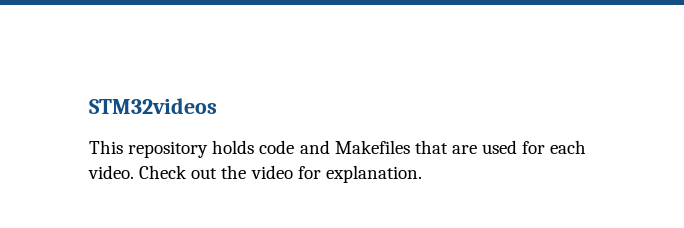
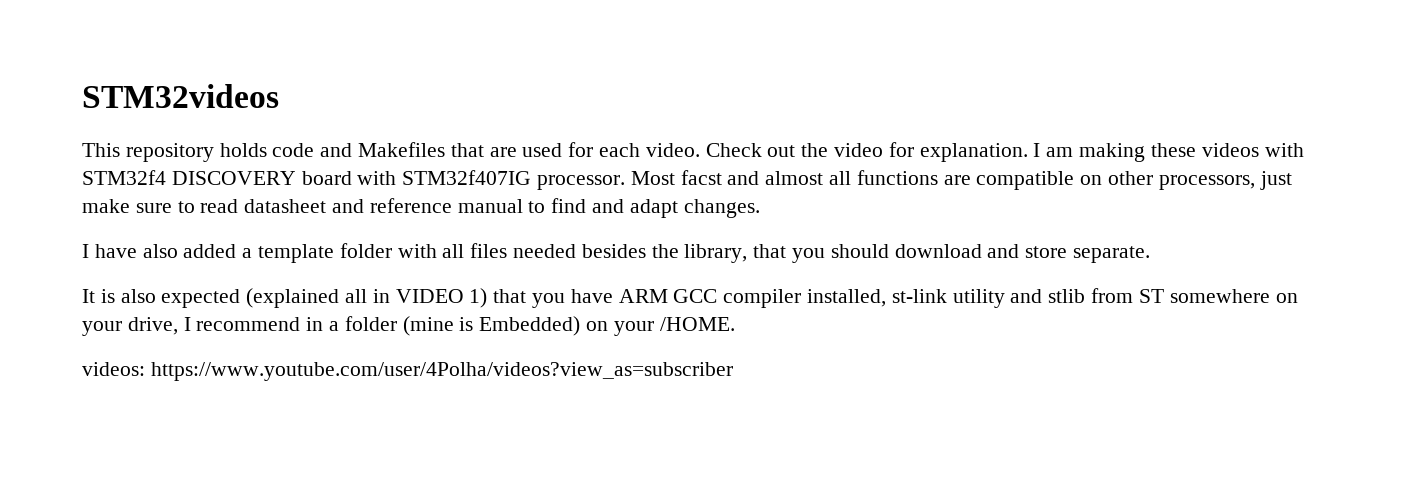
(422, 174) none -> [1033,143,1304,162] [82,170,1292,190] [82,198,760,218] [82,243,1151,263] [82,288,1298,308] [82,316,735,336] [82,362,733,381] I am making these videos with STM32f4 DISCOVERY board with STM32f407IG processor. Most facst and almost all functions are compatible on other processors, just make sure to read datasheet and reference manual to find and adapt changes. // I have also added a template folder with all files needed besides the library, that you should download and store separate. // It is also expected (explained all in VIDEO 1) that you have ARM GCC compiler installed, st-link utility and stlib from ST somewhere on your drive, I recommend in a folder (mine is Embedded) on your /HOME. // videos: https://www.youtube.com/user/4Polha/videos?view_as=subscriber

